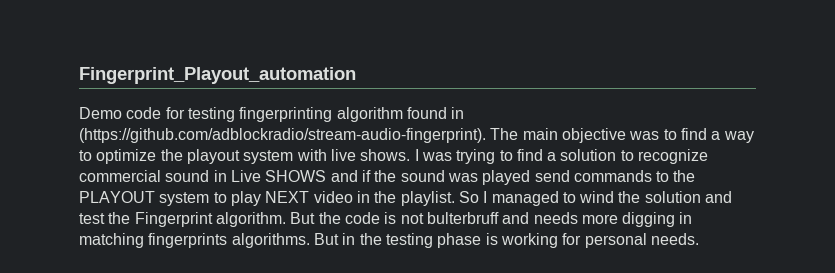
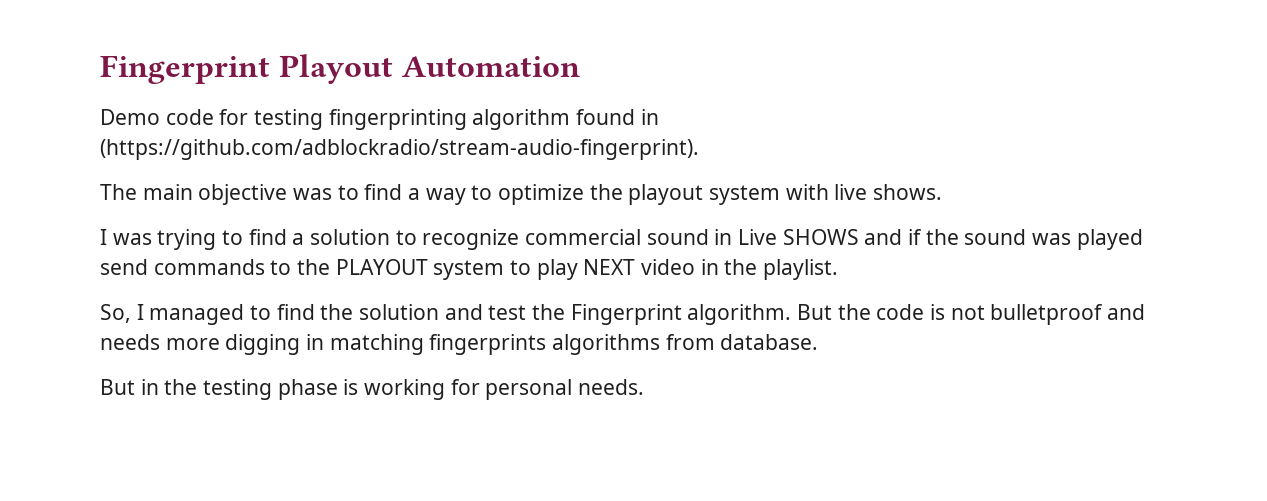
[79,67,356,84] Fingerprint_Playout_automation -> [100,54,580,84] Fingerprint Playout Automation
(486, 135) none -> (699, 149) //
(411, 155) none -> (943, 192) //
[458,191,479,203] So -> [100,304,131,323] // So,
[579,191,615,203] wind -> [276,304,315,320] find
[426,212,499,224] bulterbruff -> [990,304,1104,325] bulletproof
[231,233,310,248] algorithms. -> [552,334,819,355] algorithms from database. //

